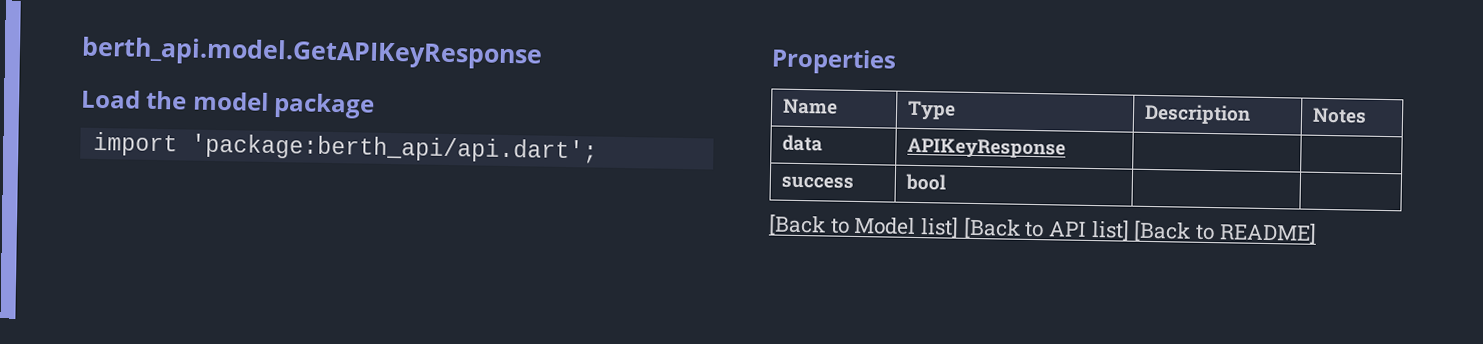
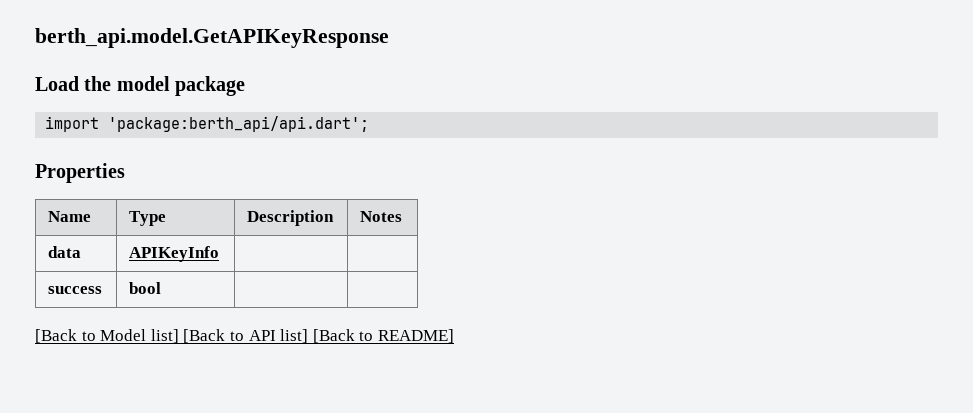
[907,137,1067,160] APIKeyResponse -> [129,246,220,262] APIKeyInfo

